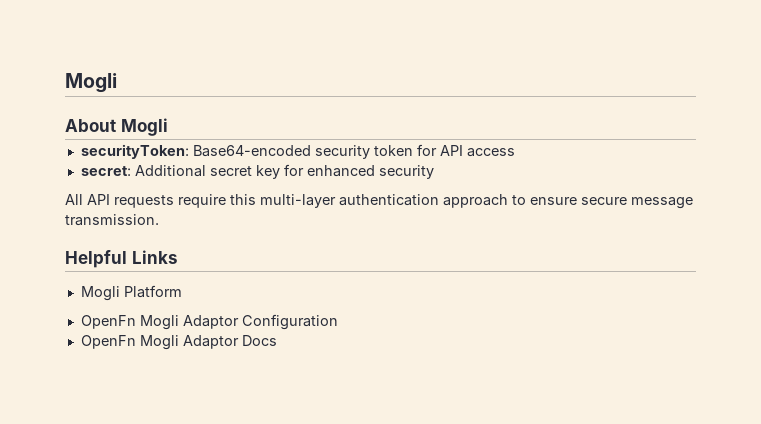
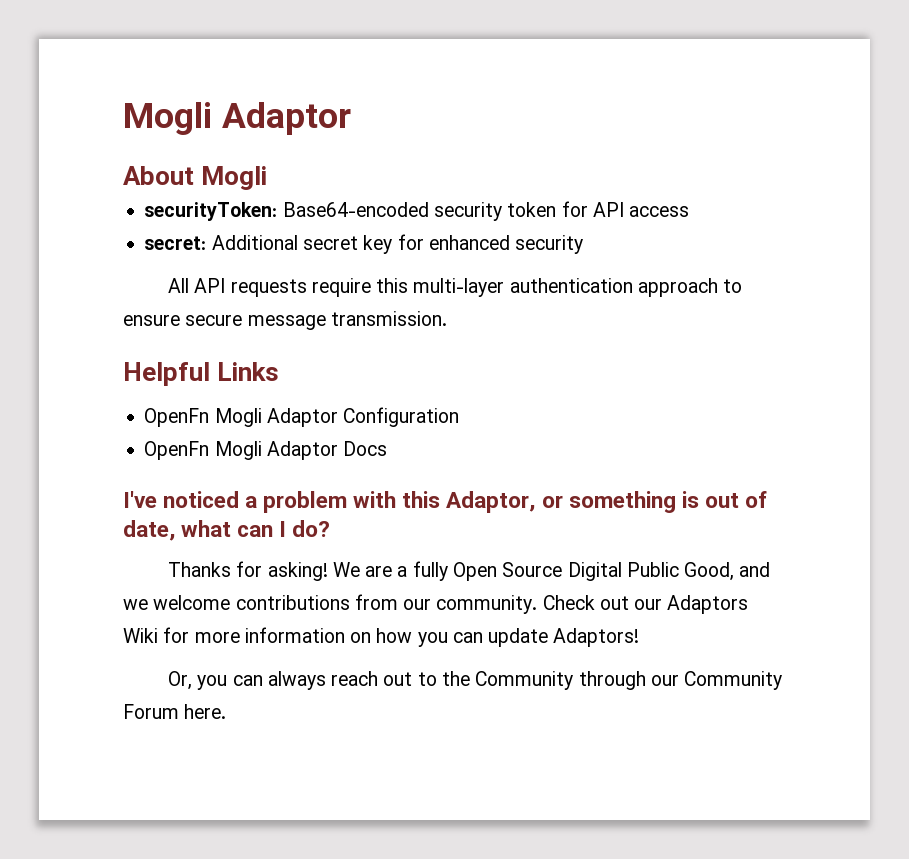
[65,73,117,93] Mogli -> [123,102,351,135] Mogli Adaptor
[80,285,182,301] // Mogli Platform -> (280, 371) none
(277, 340) none -> [123,491,767,513] [123,520,331,541] [168,561,771,581] [123,594,749,614] [123,627,640,647] [168,671,783,690] [123,704,227,719] // I've noticed a problem with this Adaptor, or something is out of date, what can I do? // Thanks for asking! We are a fully Open Source Digital Public Good, and we welcome contributions from our community. Check out our Adaptors Wiki for more information on how you can update Adaptors! // Or, you can always reach out to the Community through our Community Forum here.

